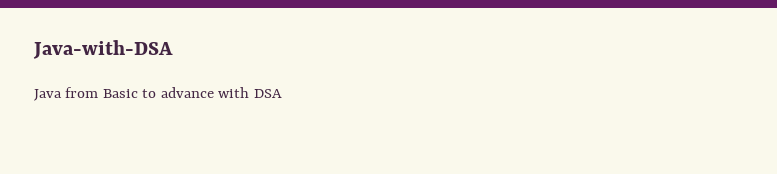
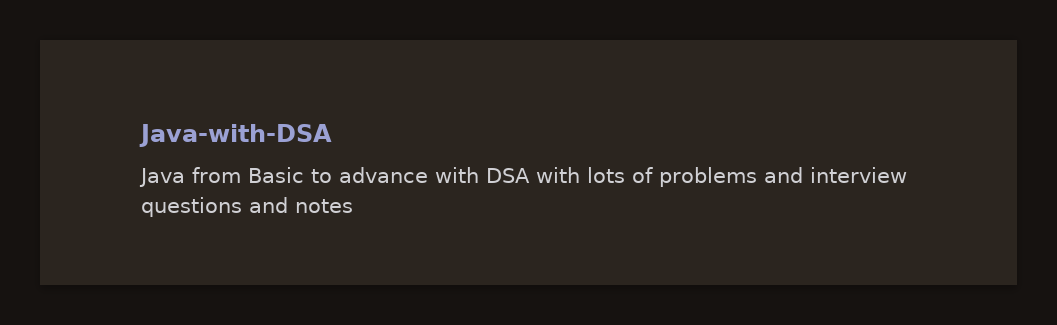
(282, 93) none -> [536,167,907,187] [141,197,353,217] with lots of problems and interview questions and notes

